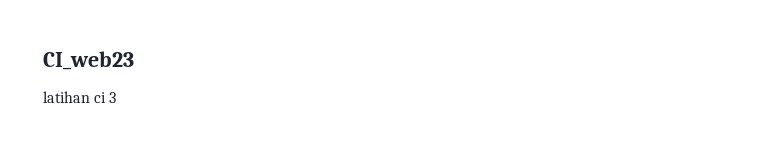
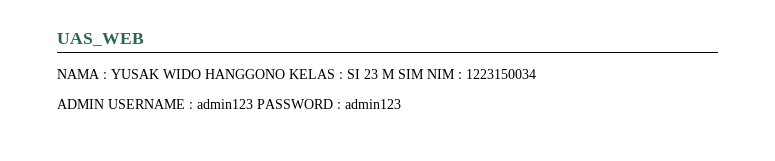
[43,51,134,70] [43,91,117,103] CI_web23 // latihan ci 3 -> [57,33,144,46] [57,69,536,79] [57,99,401,109] UAS_WEB // NAMA : YUSAK WIDO HANGGONO KELAS : SI 23 M SIM NIM : 1223150034 // ADMIN USERNAME : admin123 PASSWORD : admin123

